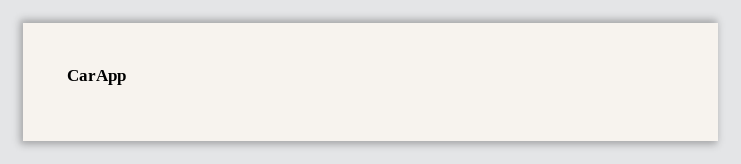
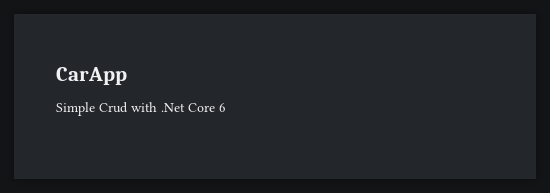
(126, 77) none -> [56,102,226,116] // Simple Crud with .Net Core 6

